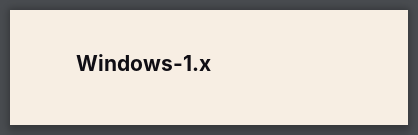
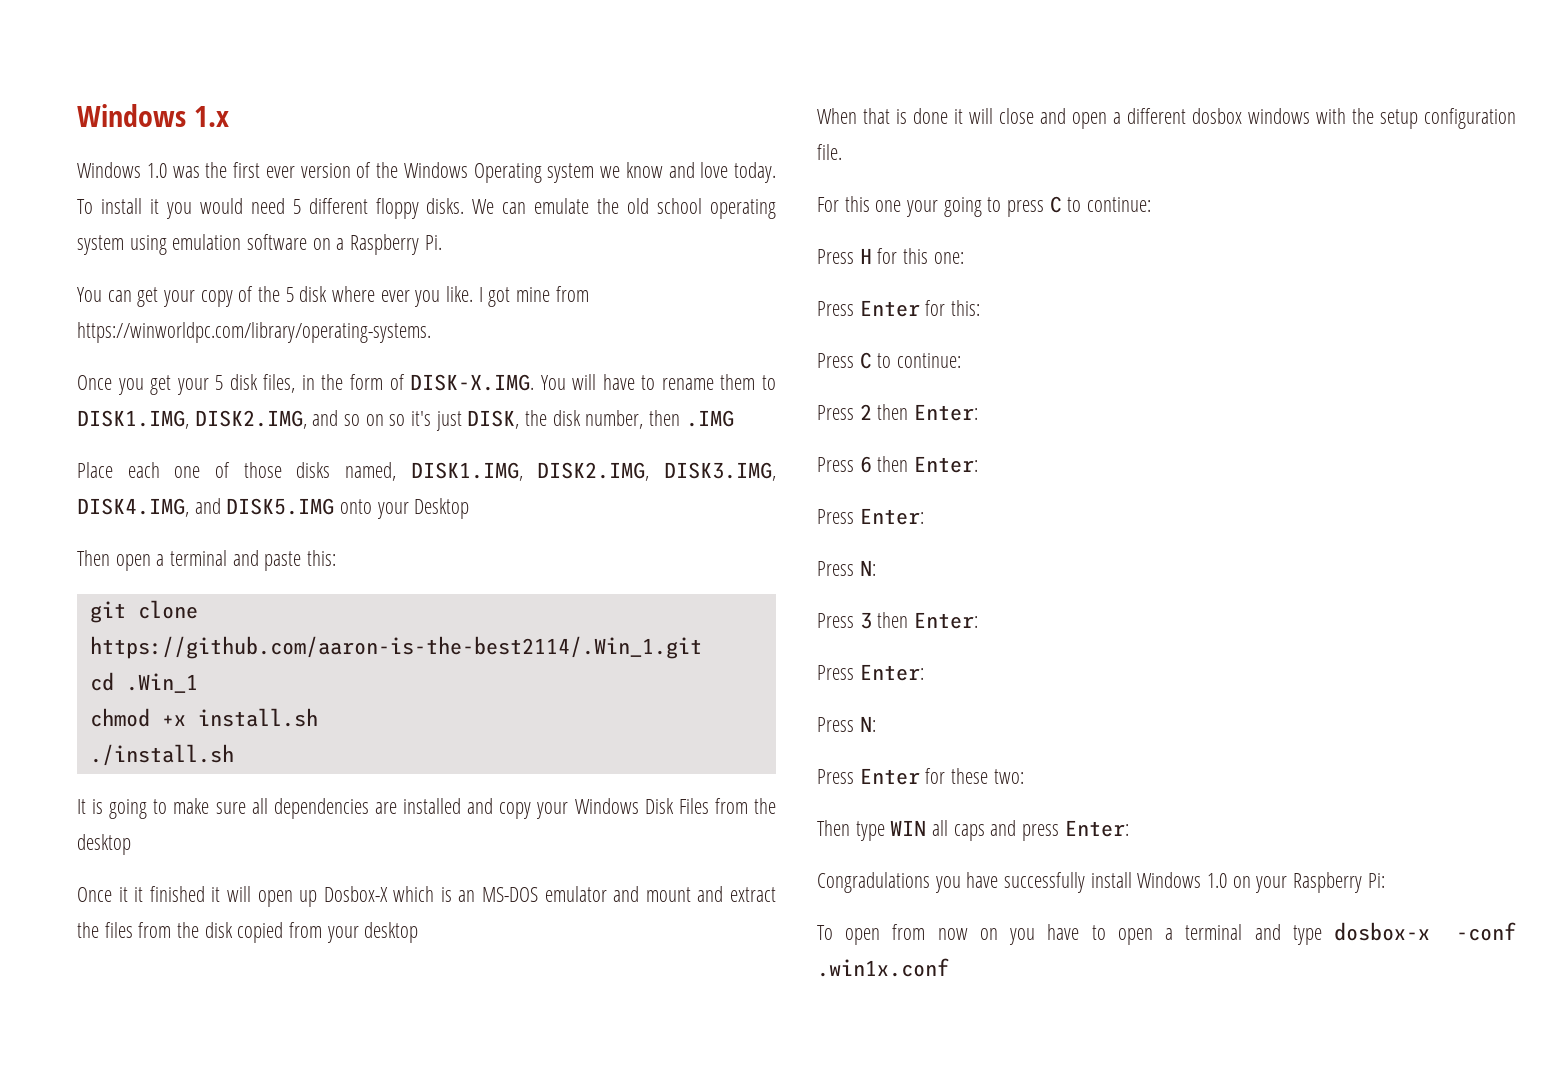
[76,54,211,71] Windows-1.x -> [77,104,229,127] [77,162,777,183] [77,198,776,219] [77,234,442,255] [77,286,589,307] [77,322,431,343] [77,374,776,395] [77,410,734,431] [77,462,776,481] [77,498,470,519] [77,550,337,571] [89,600,198,623] [89,636,702,659] [89,672,198,693] [89,708,318,727] [89,744,234,766] [77,798,777,819] [77,834,131,855] [77,886,776,907] [77,922,419,943] [817,108,1516,129] [817,144,842,160] [817,196,1152,217] [817,248,964,264] [817,300,981,317] [817,352,962,369] [817,404,979,421] [817,456,979,473] [817,508,924,525] [817,560,876,576] [817,612,979,629] [817,664,924,681] [817,716,876,732] [817,768,1024,785] [817,820,1129,841] [817,872,1385,893] [817,922,1516,945] [817,958,949,977] Windows 1.x // Windows 1.0 was the first ever version of the Windows Operating system we know and love today. To install it you would need 5 different floppy disks. We can emulate the old school operating system using emulation software on a Raspberry Pi. // You can get your copy of the 5 disk where ever you like. I got mine from https://winworldpc.com/library/operating-systems. // Once you get your 5 disk files, in the form of DISK-X.IMG. You will have to rename them to DISK1.IMG, DISK2.IMG, and so on so it's just DISK, the disk number, then .IMG // Place each one of those disks named, DISK1.IMG, DISK2.IMG, DISK3.IMG, DISK4.IMG, and DISK5.IMG onto your Desktop // Then open a terminal and paste this: // git clone https://github.com/aaron-is-the-best2114/.Win_1.git // cd .Win_1 // chmod +x install.sh // ./install.sh // It is going to make sure all dependencies are installed and copy your Windows Disk Files from the desktop // Once it it finished it will open up Dosbox-X which is an MS-DOS emulator and mount and extract the files from the disk copied from your desktop // When that is done it will close and open a different dosbox windows with the setup configuration file. // For this one your going to press C to continue: // Press H for this one: // Press Enter for this: // Press C to continue: // Press 2 then Enter: // Press 6 then Enter: // Press Enter: // Press N: // Press 3 then Enter: // Press Enter: // Press N: // Press Enter for these two: // Then type WIN all caps and press Enter: // Congradulations you have successfully install Windows 1.0 on your Raspberry Pi: // To open from now on you have to open a terminal and type dosbox-x -conf .win1x.conf

